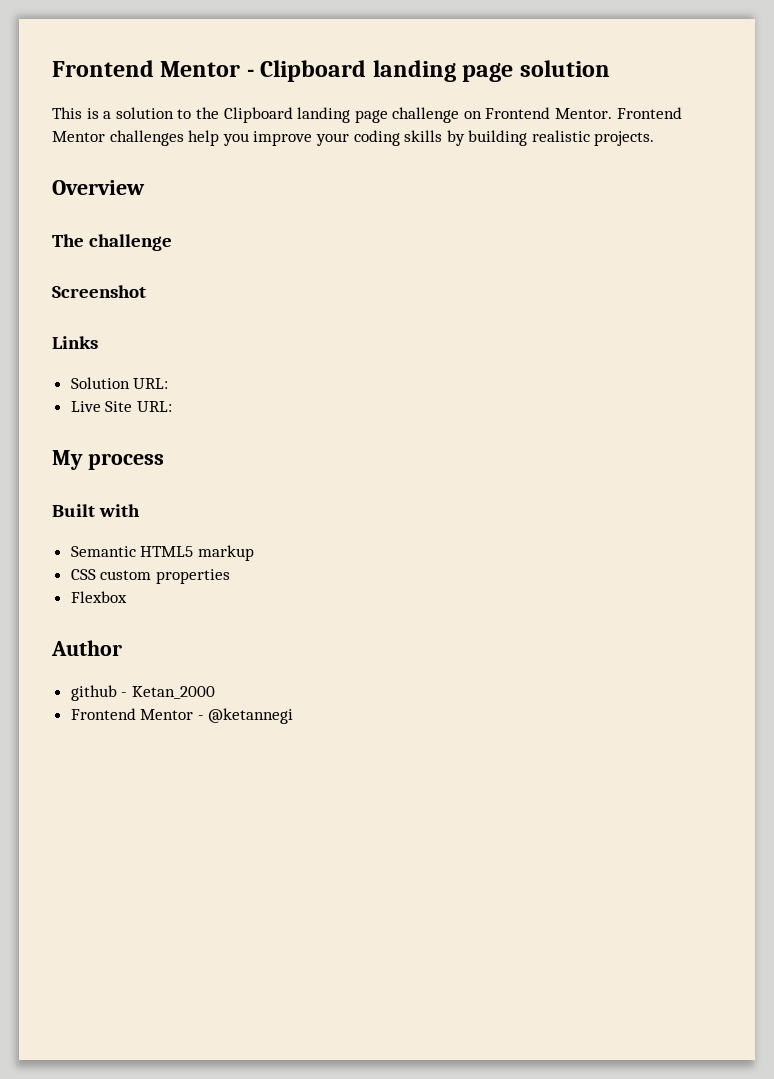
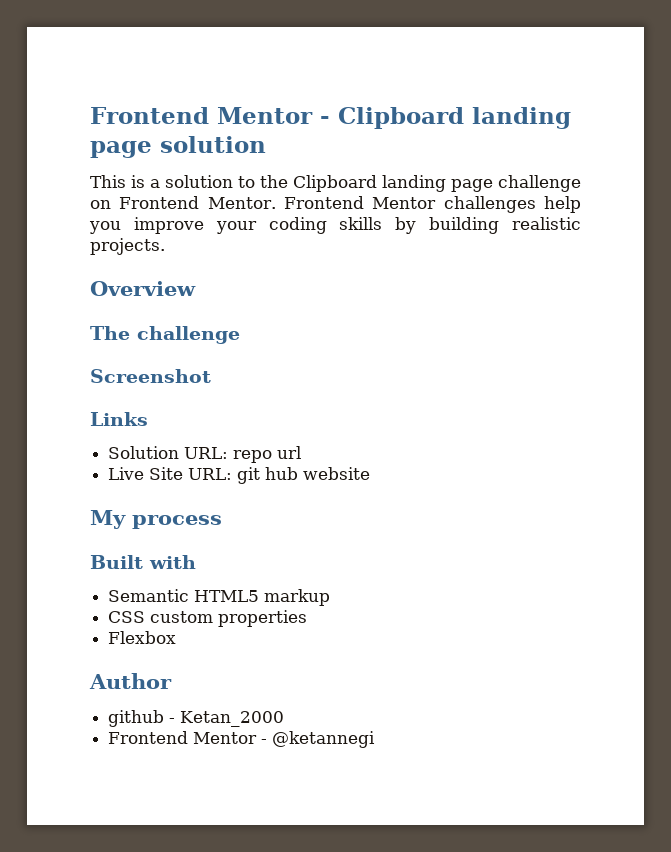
(169, 383) none -> [233,446,302,463] repo url
(172, 406) none -> [237,467,371,484] git hub website

